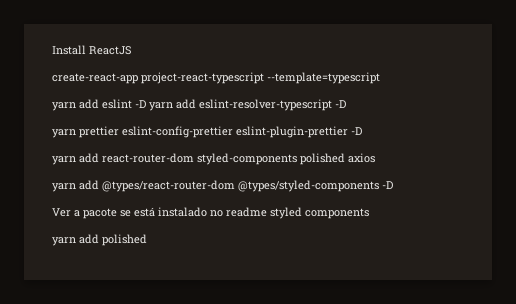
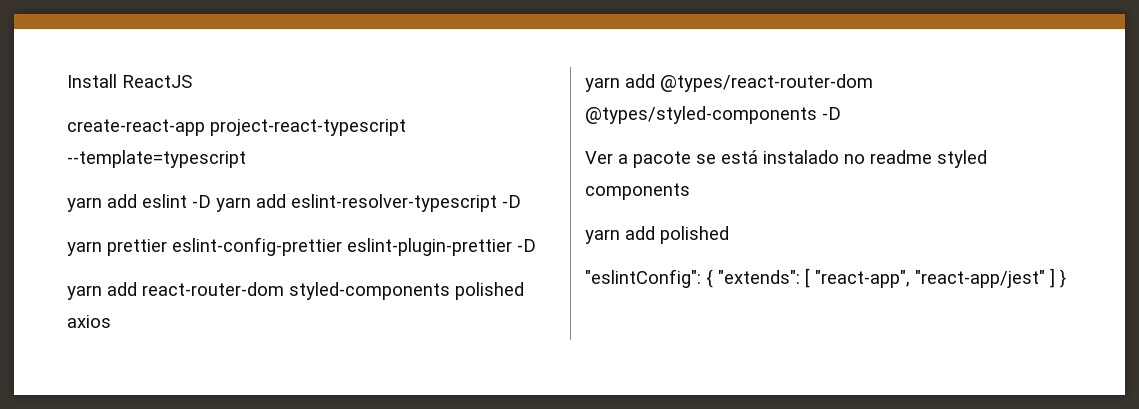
(147, 240) none -> [585,268,1066,288] // "eslintConfig": { "extends": [ "react-app", "react-app/jest" ] }

